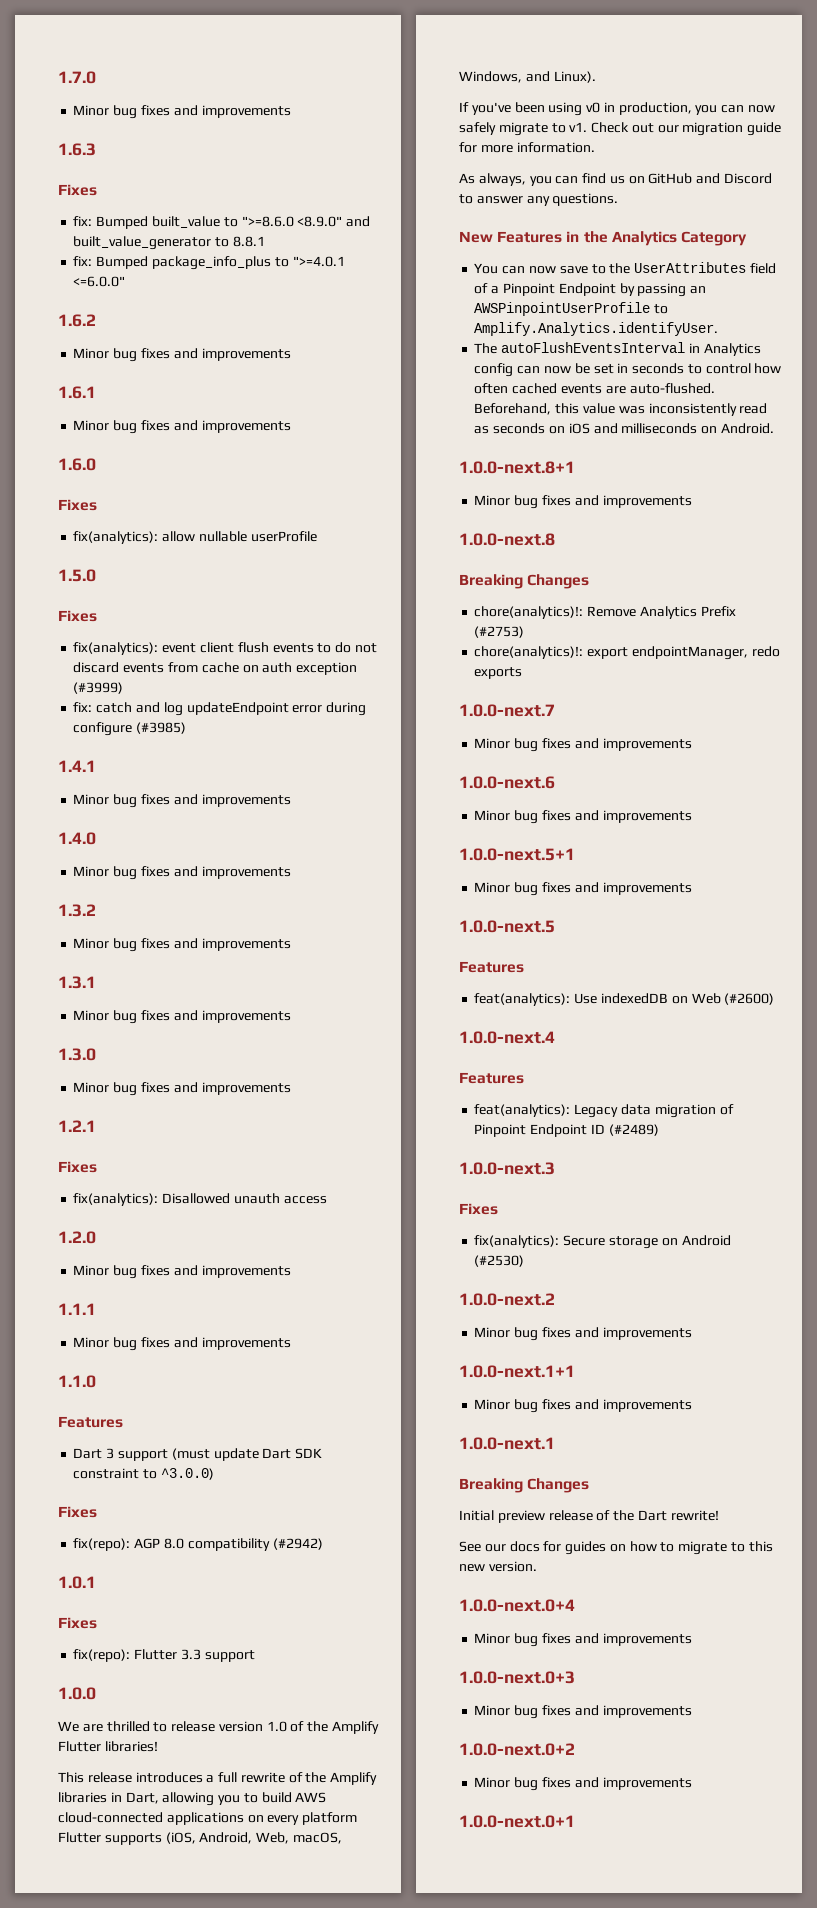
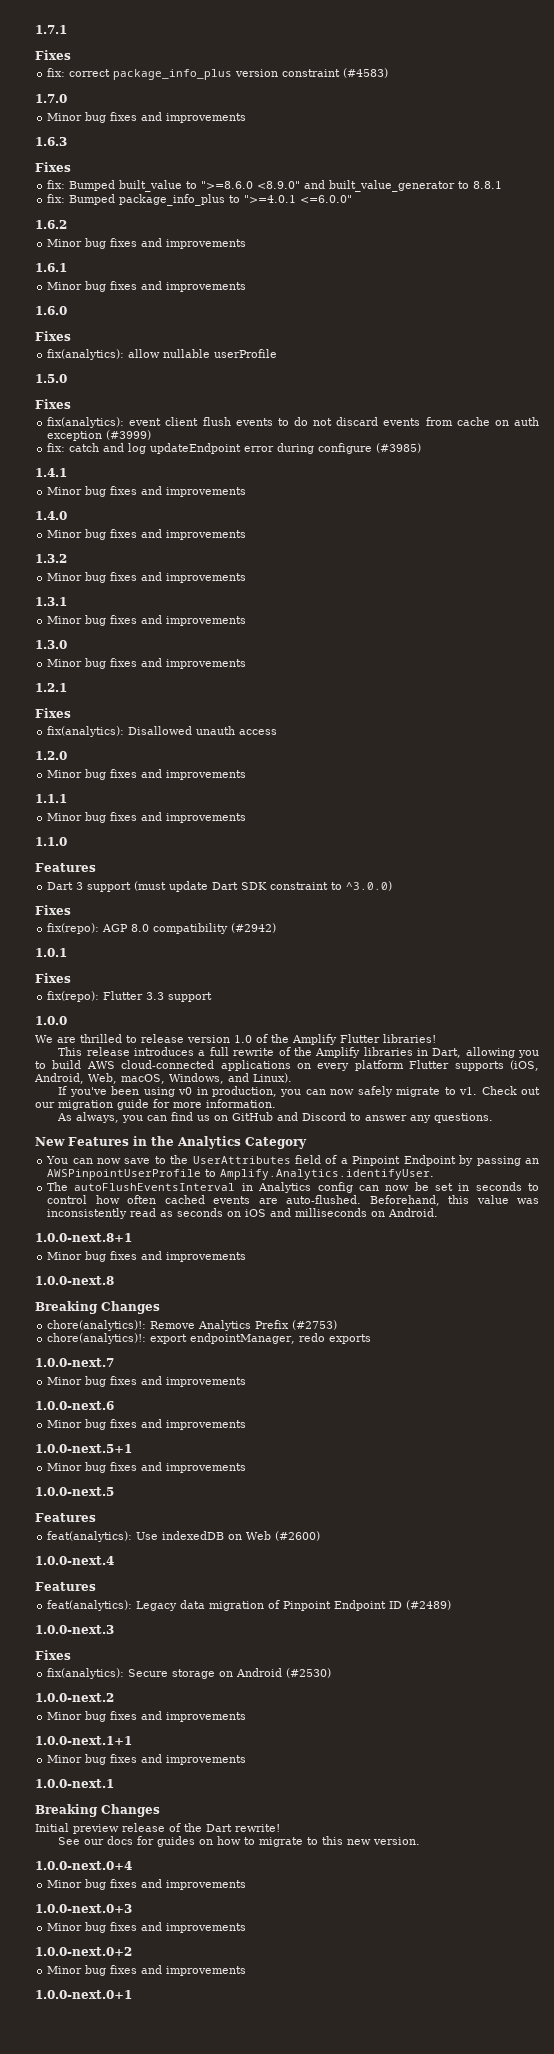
(58, 77) none -> [35,25,67,34] [35,50,71,60] [47,68,389,80] 1.7.1 // Fixes // fix: correct package_info_plus version constraint (#4583) //

